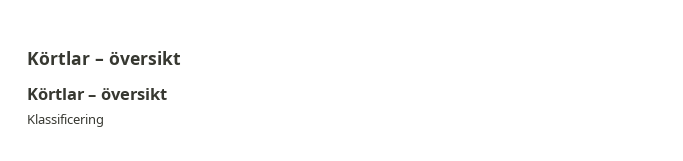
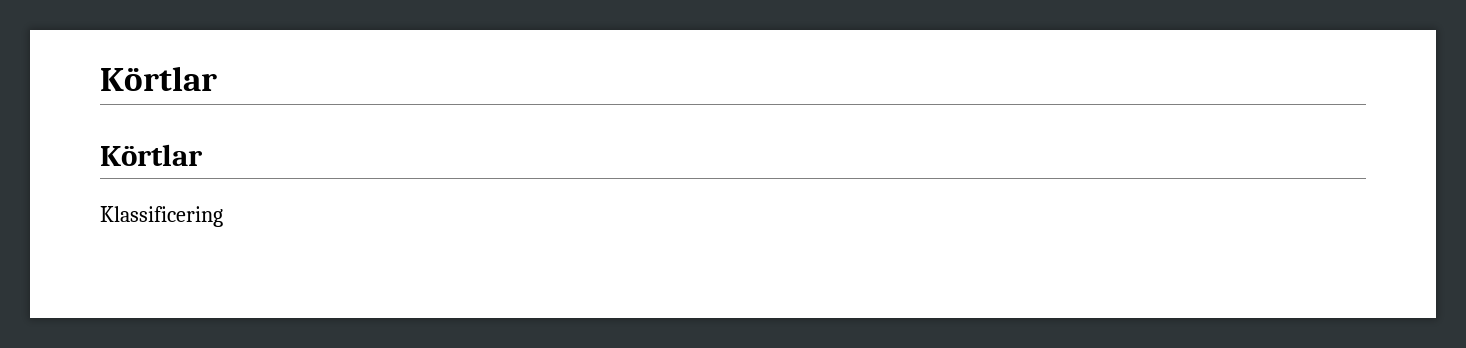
[27,51,181,65] [27,88,167,100] Körtlar – översikt // Körtlar – översikt -> [100,66,217,91] [100,144,203,166] Körtlar // Körtlar

